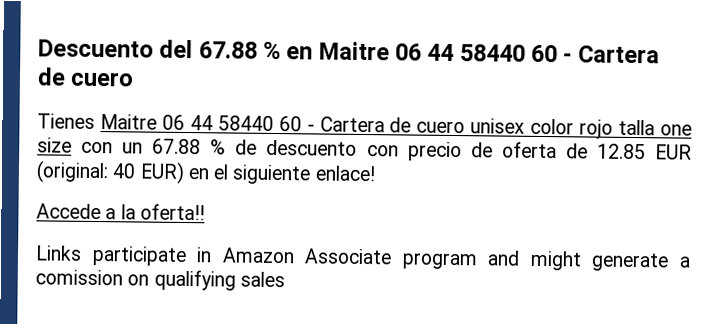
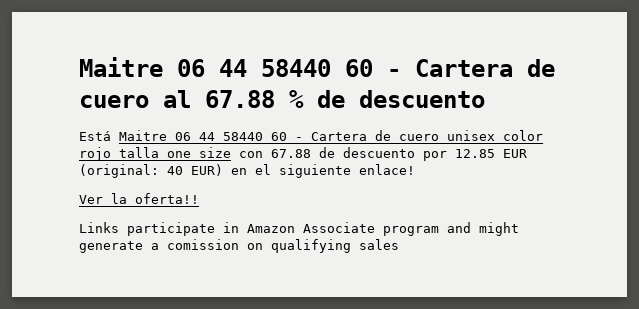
[38,39,660,64] [37,67,135,87] [37,113,95,129] Descuento del 67.88 % en Maitre 06 44 58440 60 - Cartera de cuero // Tienes -> [79,57,555,77] [79,90,485,108] [79,131,111,141] Maitre 06 44 58440 60 - Cartera de cuero al 67.88 % de descuento // Está
[122,138,588,162] un 67.88 % de descuento con precio de oferta de -> [271,147,447,161] 67.88 de descuento por
[36,203,117,220] Accede a -> [79,195,103,204] Ver

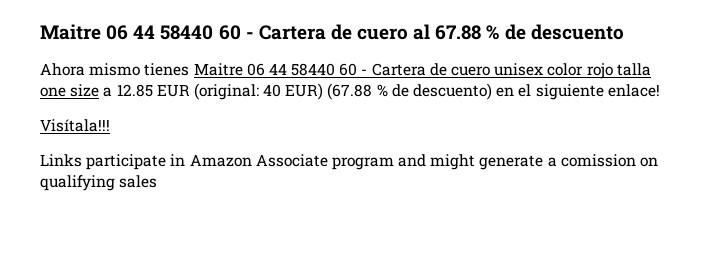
[79,131,111,141] Está -> [40,63,190,76] Ahora mismo tienes
[239,147,447,161] con 67.88 de descuento por -> [103,87,113,97] a
(223, 170) none -> [327,83,493,100] (67.88 % de descuento)
[79,193,199,204] Ver la oferta!! -> [40,119,110,132] Visítala!!!

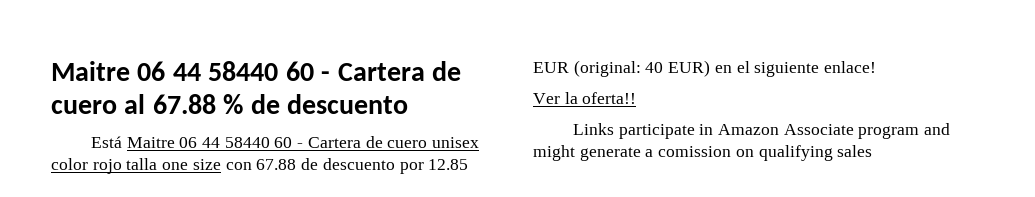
[40,63,190,76] Ahora mismo tienes -> [90,136,122,148] Está
[103,87,113,97] a -> [225,158,424,174] con 67.88 de descuento por
[327,83,493,100] (67.88 % de descuento) -> (711, 68) none
[40,119,110,132] Visítala!!! -> [533,92,637,104] Ver la oferta!!

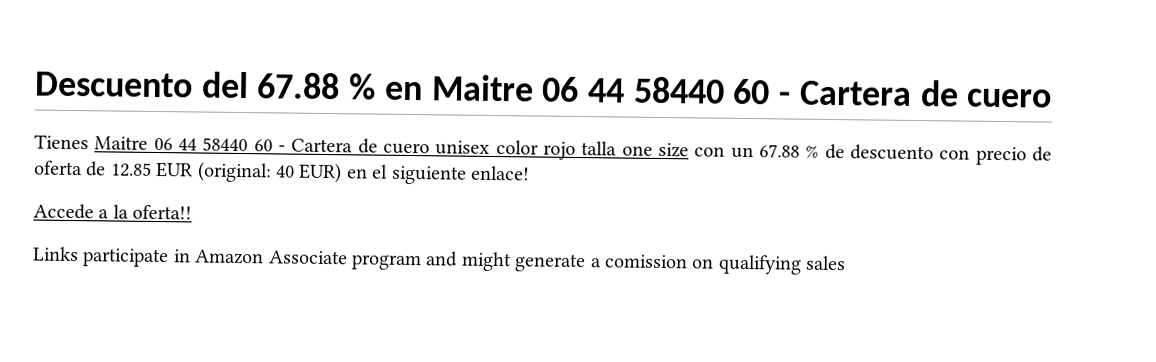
[51,61,461,81] [51,94,409,114] [90,136,122,148] Maitre 06 44 58440 60 - Cartera de cuero al 67.88 % de descuento // Está -> [34,71,1053,108] [34,134,89,150] Descuento del 67.88 % en Maitre 06 44 58440 60 - Cartera de cuero // Tienes
[256,158,424,174] 67.88 de descuento por -> [730,143,1053,166] [34,160,107,177] un 67.88 % de descuento con precio de oferta de
[533,93,560,104] Ver -> [33,203,110,220] Accede a

